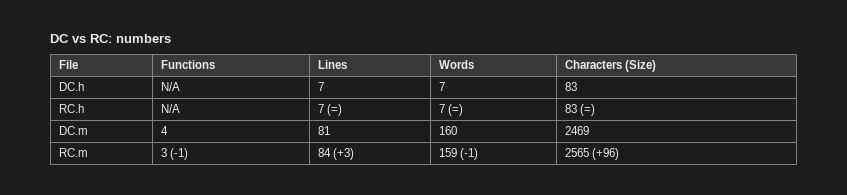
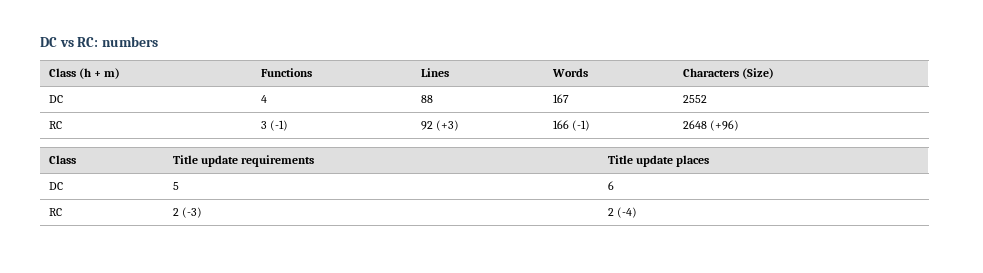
[58,60,78,69] File -> [49,68,121,79] Class (h + m)
[58,82,84,91] [160,82,180,91] [317,82,324,91] [438,82,445,91] [564,82,577,91] [58,104,84,113] [160,104,180,113] [317,104,342,116] [438,104,463,116] [564,104,595,116] [58,126,88,135] [160,126,168,135] [317,126,330,135] [438,126,457,135] [564,126,589,135] [58,148,88,157] DC.h | N/A | 7 | 7 | 83 // RC.h | N/A | 7 (=) | 7 (=) | 83 (=) // DC.m | 4 | 81 | 160 | 2469 // RC.m -> [49,95,64,103] [261,95,268,103] [421,95,434,103] [553,94,570,103] [683,95,708,103] [49,121,63,129] DC | 4 | 88 | 167 | 2552 // RC
[317,148,331,157] 84 -> [421,121,434,130] 92
[438,148,478,160] [564,148,589,157] 159 (-1) | 2565 -> [553,120,591,131] [683,120,708,129] 166 (-1) | 2648
(619, 154) none -> [49,155,77,164] [173,155,315,167] [608,155,710,167] [49,182,64,190] [173,182,180,190] [608,181,615,190] [49,208,63,216] [173,207,203,218] [608,207,638,218] // Class | Title update requirements | Title update places // DC | 5 | 6 // RC | 2 (-3) | 2 (-4)

